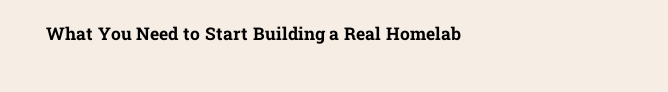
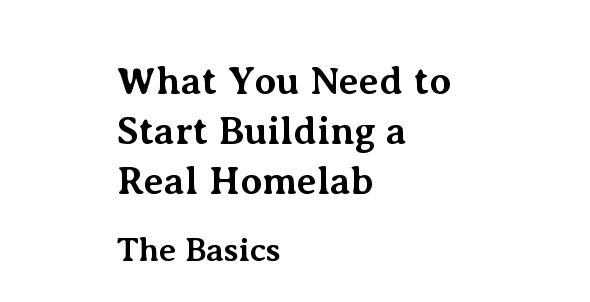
(461, 33) none -> [117,237,281,261] // The Basics

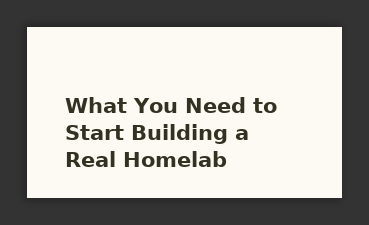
[117,237,281,261] // The Basics -> (227, 159) none

